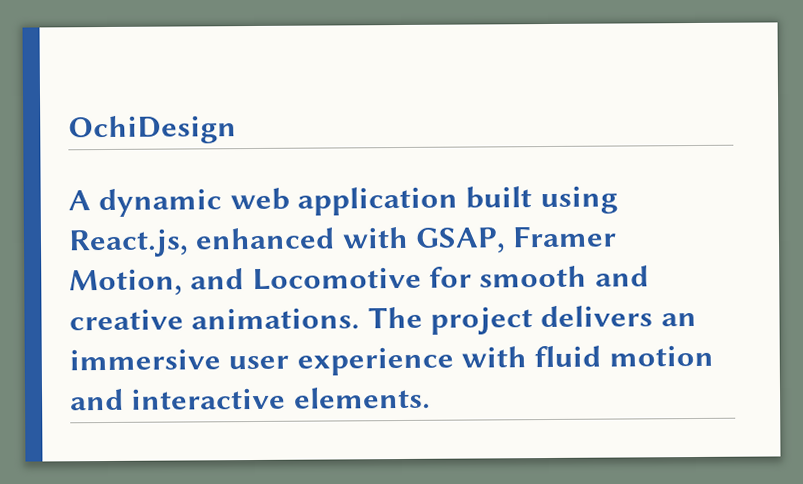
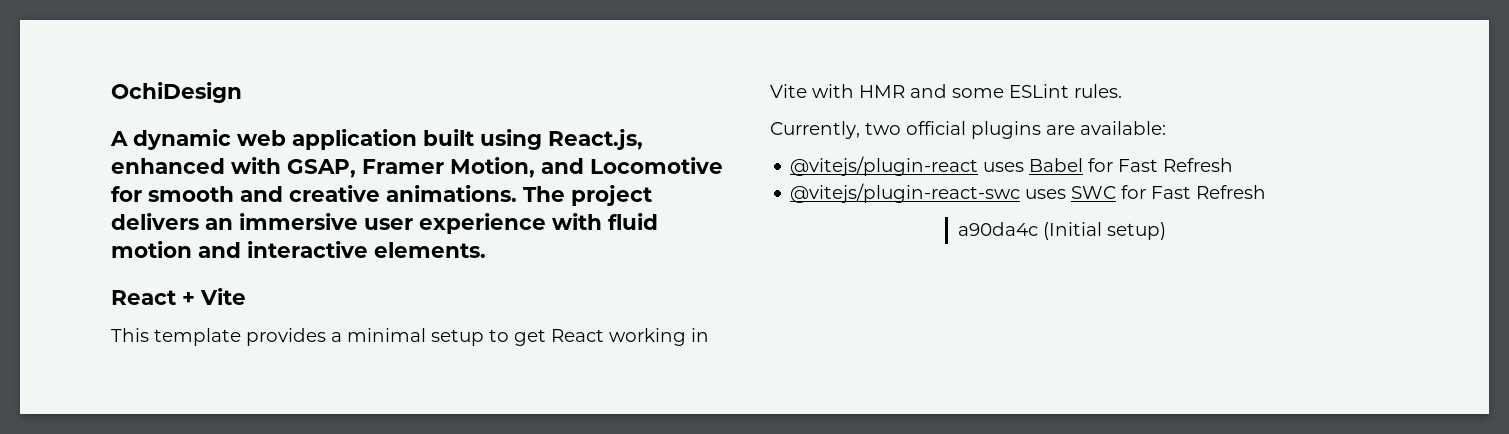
(431, 398) none -> [111,288,246,305] [111,328,709,346] [770,84,1122,98] [770,121,1166,139] [790,156,1234,176] [790,183,1267,203] [958,222,1167,240] // React + Vite // This template provides a minimal setup to get React working in Vite with HMR and some ESLint rules. // Currently, two official plugins are available: // @vitejs/plugin-react uses Babel for Fast Refresh // @vitejs/plugin-react-swc uses SWC for Fast Refresh // a90da4c (Initial setup)

